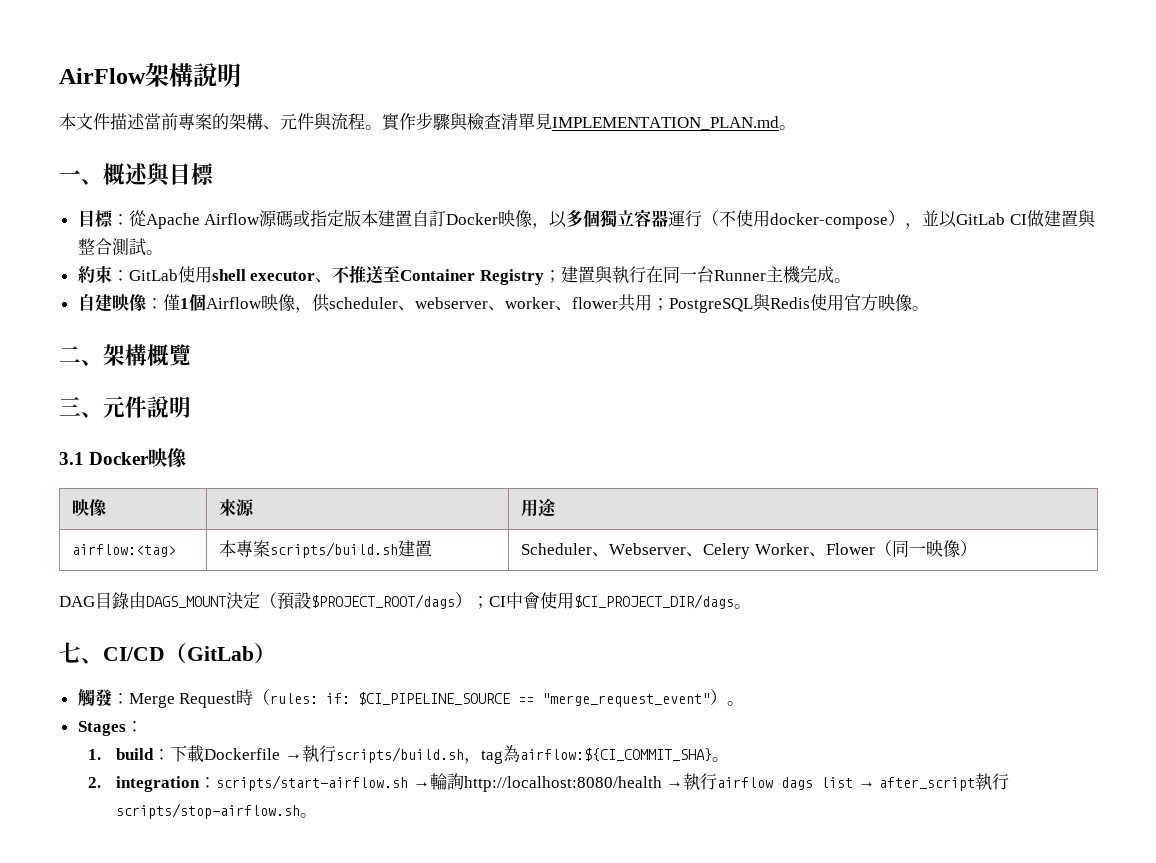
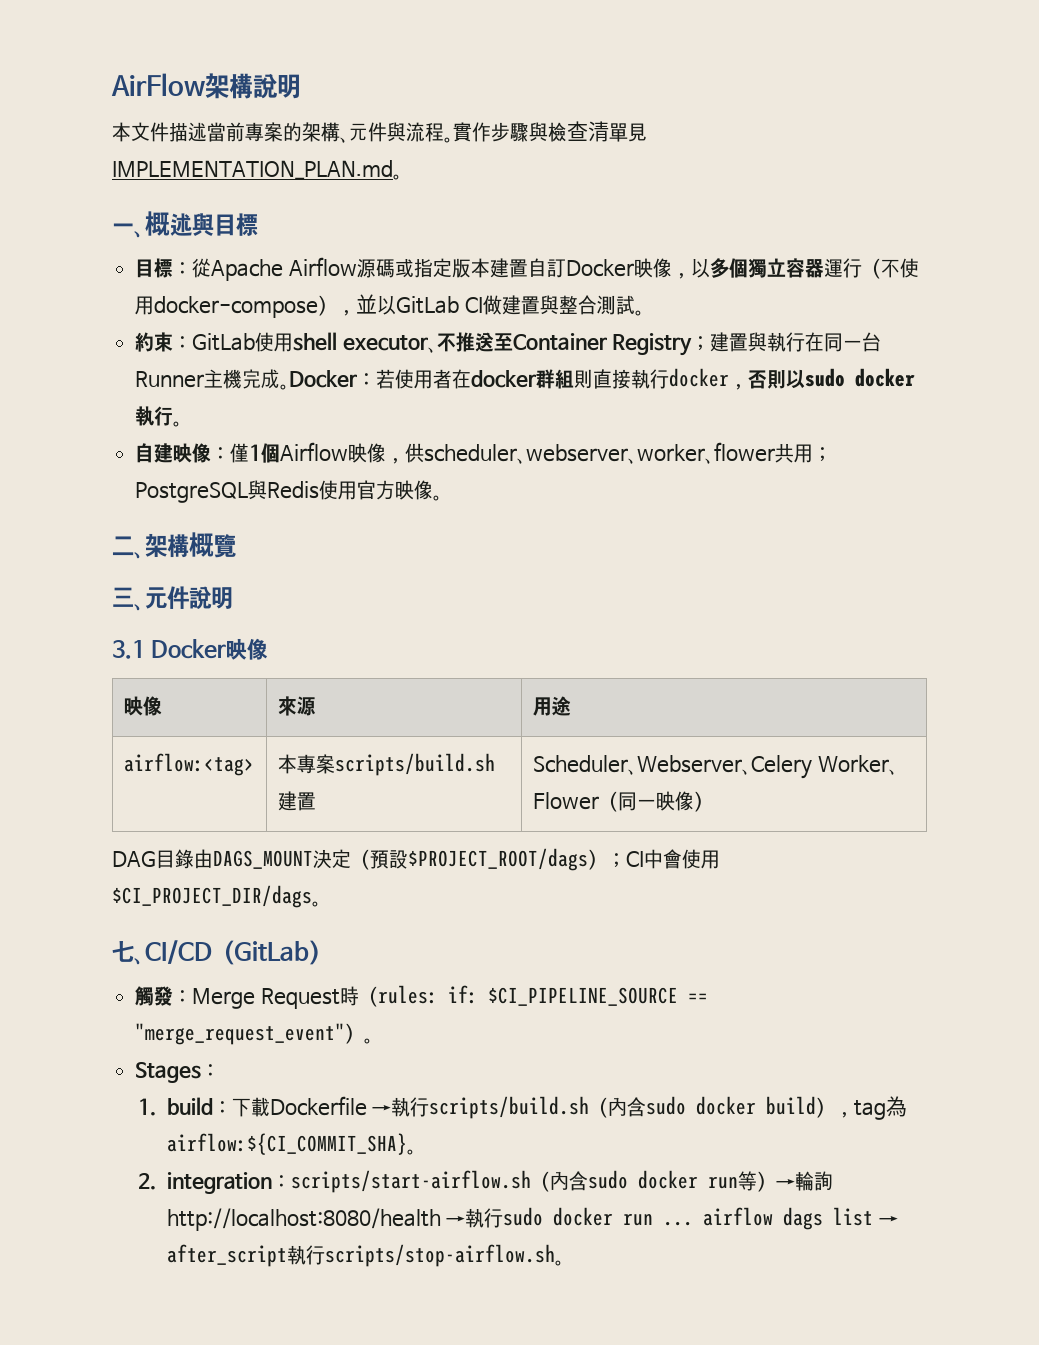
(851, 280) none -> [289,368,916,390] [135,406,183,427] Docker：若使用者在docker群組則直接執行docker，否則以sudo docker執行。
(464, 755) none -> [589,1096,836,1118] （內含sudo docker build）
(409, 783) none -> [531,1170,777,1192] （內含sudo docker run等）
(718, 781) none -> [503,1207,694,1226] sudo docker run ...

